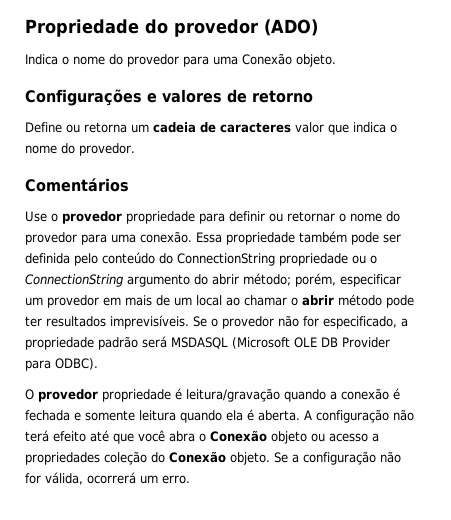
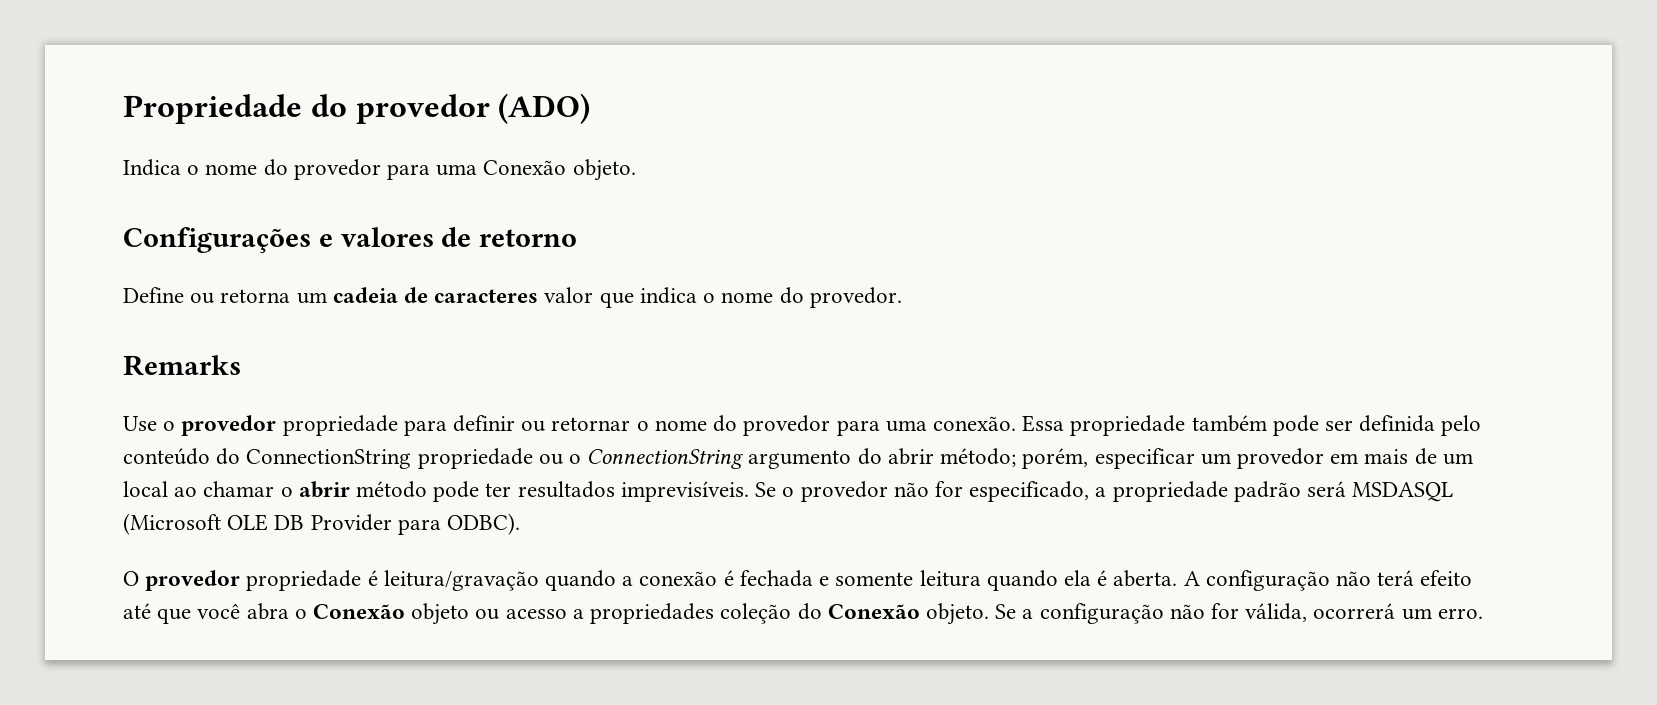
[25,178,129,192] Comentários -> [123,355,241,376] Remarks

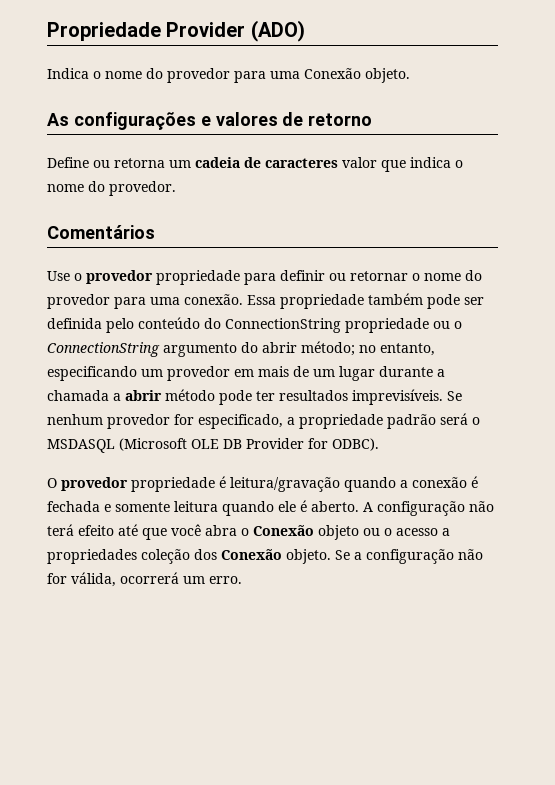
[310,94,490,124] do provedor -> [166,22,246,37] Provider
[123,227,311,253] Configurações -> [47,112,196,130] As configurações
[123,355,241,376] Remarks -> [47,225,155,239] Comentários
[1022,448,1195,469] porém, especificar -> [359,343,435,356] [47,366,137,381] no entanto, especificando
[123,481,293,497] local ao chamar o -> [339,366,445,381] [47,390,121,401] lugar durante a chamada a
[782,481,929,502] o provedor não -> [47,414,170,429] nenhum provedor
(1346, 489) none -> [472,417,480,425] o
[397,519,441,535] para -> [308,438,328,449] for
[1063,570,1178,587] ela é aberta. -> [278,500,359,512] ele é aberto.
(500, 614) none -> [384,528,392,536] o
[797,603,822,620] do -> [194,549,217,560] dos

